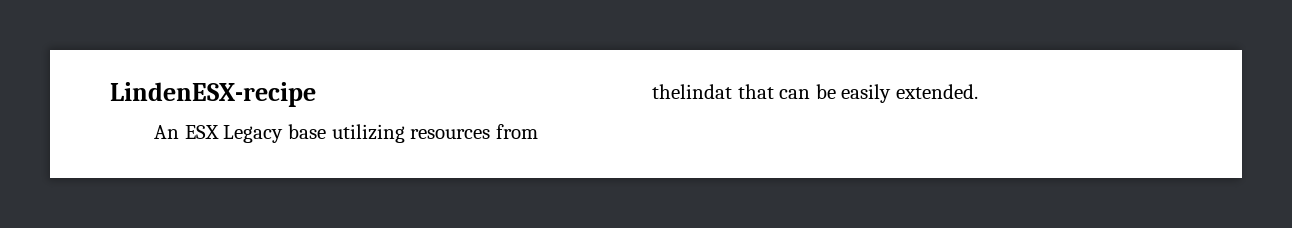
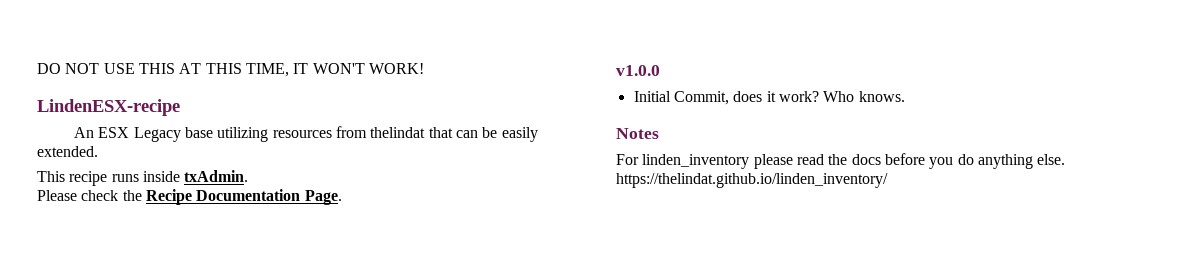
(110, 94) none -> [37,63,424,77] DO NOT USE THIS AT THIS TIME, IT WON'T WORK! //
(978, 91) none -> [37,170,249,186] [37,189,342,205] [616,65,660,76] [633,91,905,105] [616,128,659,139] [616,153,1066,169] [616,173,888,188] // This recipe runs inside txAdmin. // Please check the Recipe Documentation Page. // v1.0.0 // Initial Commit, does it work? Who knows. // Notes // For linden_inventory please read the docs before you do anything else. https://thelindat.github.io/linden_inventory/

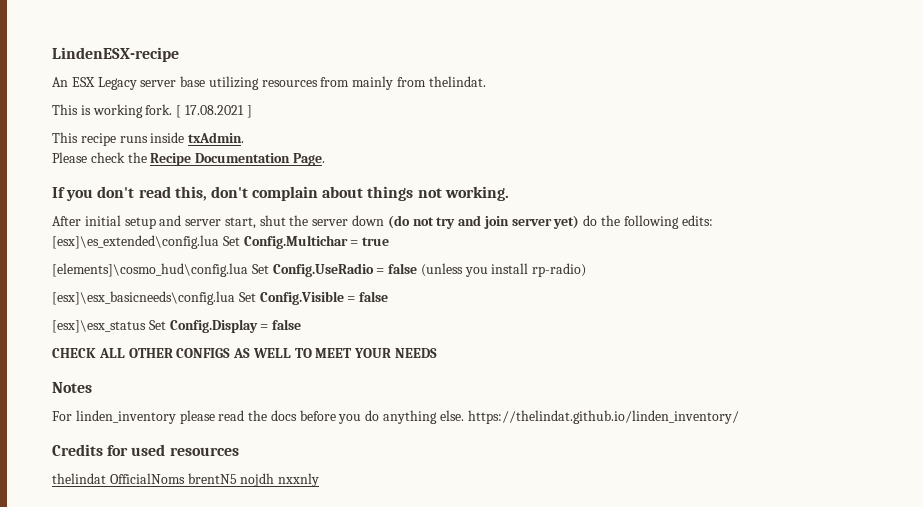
[37,63,424,77] DO NOT USE THIS AT THIS TIME, IT WON'T WORK! // -> (52, 54) none
(181, 134) none -> [140,80,177,87] server
[370,127,538,142] [37,146,98,157] thelindat that can be easily extended. -> [352,76,486,90] [52,104,252,118] mainly from thelindat. // This is working fork. [ 17.08.2021 ]
[616,65,660,76] [633,91,905,105] v1.0.0 // Initial Commit, does it work? Who knows. -> [52,186,509,201] [52,215,713,229] [52,235,390,249] [52,263,587,277] [52,291,389,305] [52,319,302,333] [52,348,438,358] If you don't read this, don't complain about things not working. // After initial setup and server start, shut the server down (do not try and join server yet) do the following edits: [esx]\es_extended\config.lua Set Config.Multichar = true // [elements]\cosmo_hud\config.lua Set Config.UseRadio = false (unless you install rp-radio) // [esx]\esx_basicneeds\config.lua Set Config.Visible = false // [esx]\esx_status Set Config.Display = false // CHECK ALL OTHER CONFIGS AS WELL TO MEET YOUR NEEDS
(888, 180) none -> [52,444,239,456] [52,473,320,487] // Credits for used resources // thelindat OfficialNoms brentN5 nojdh nxxnly

